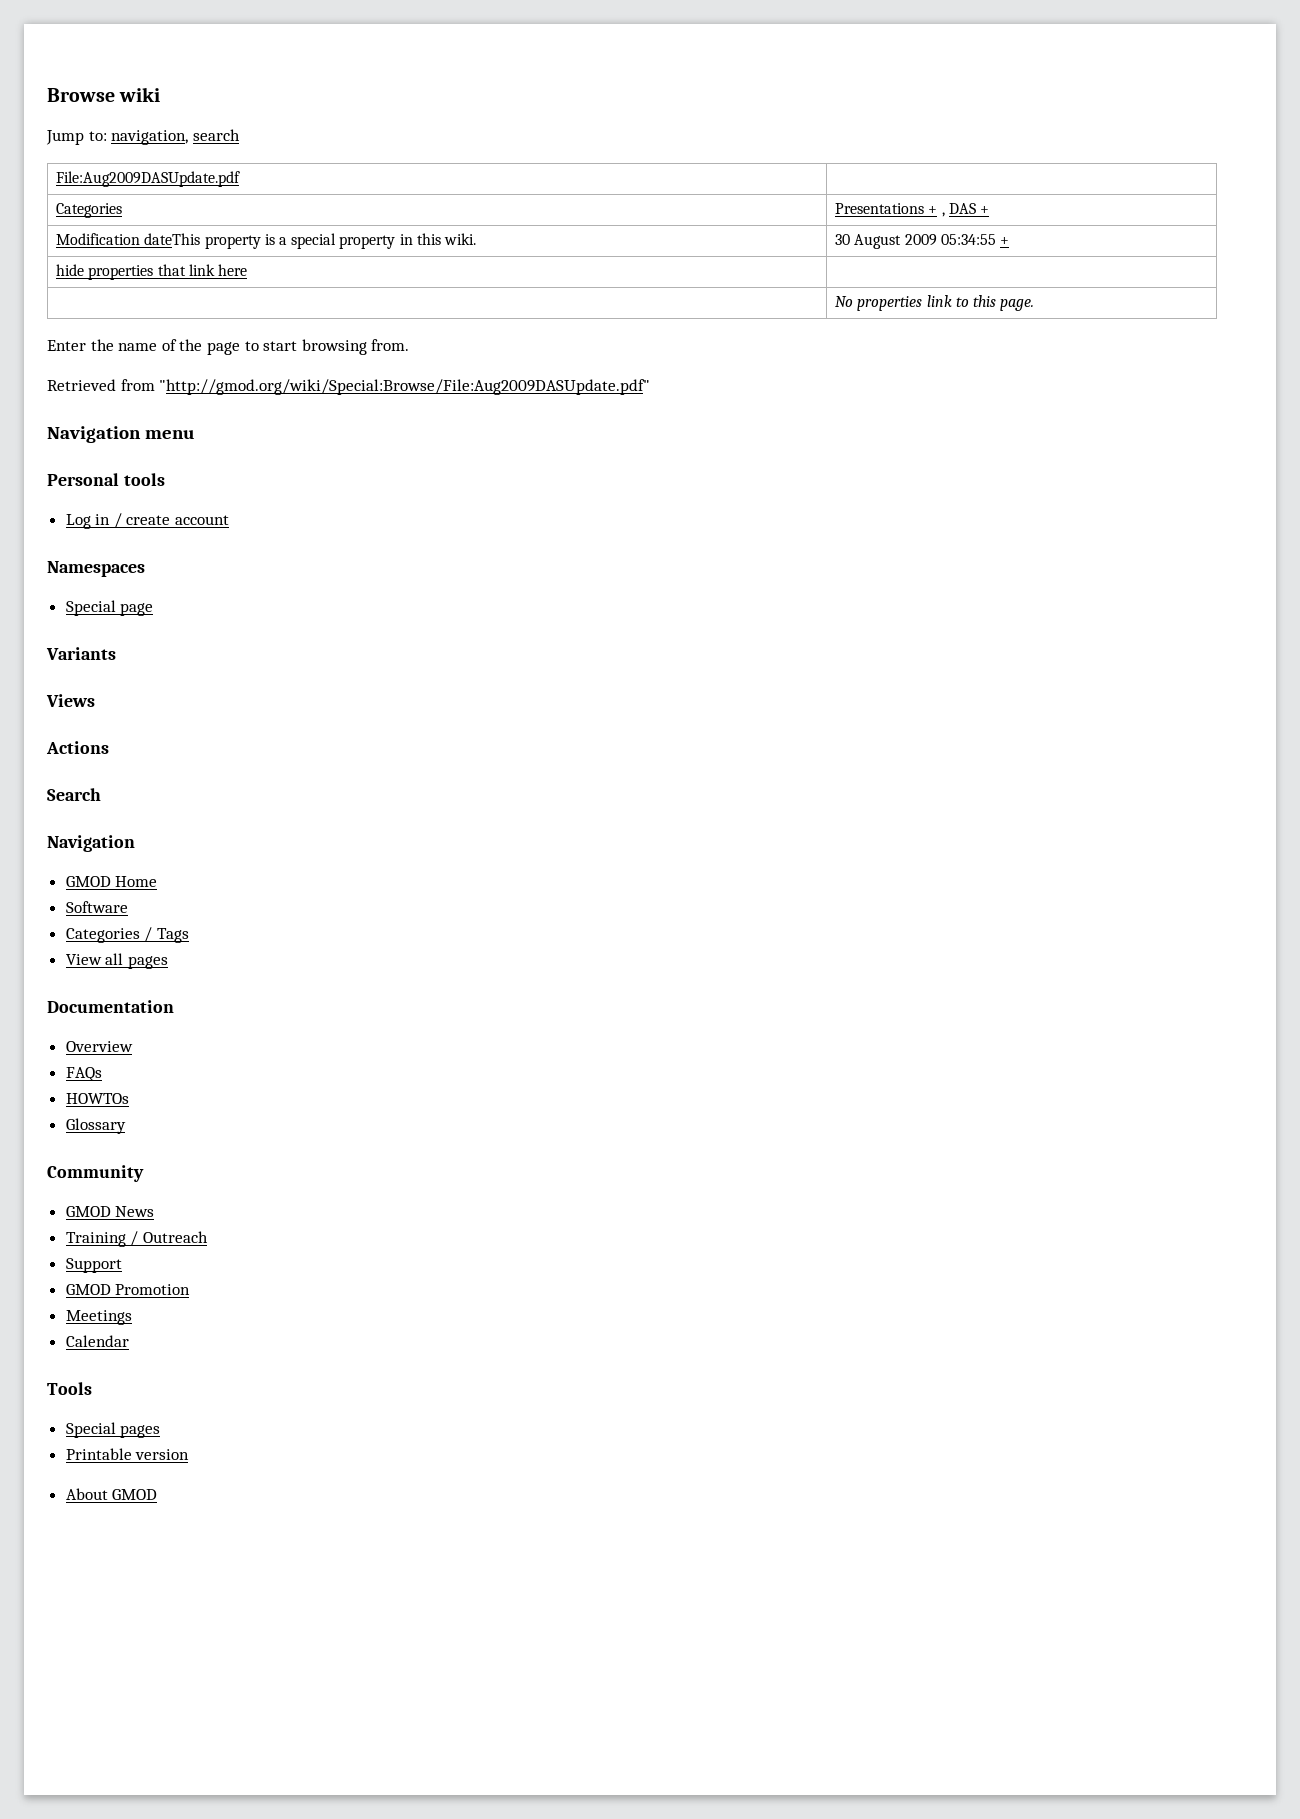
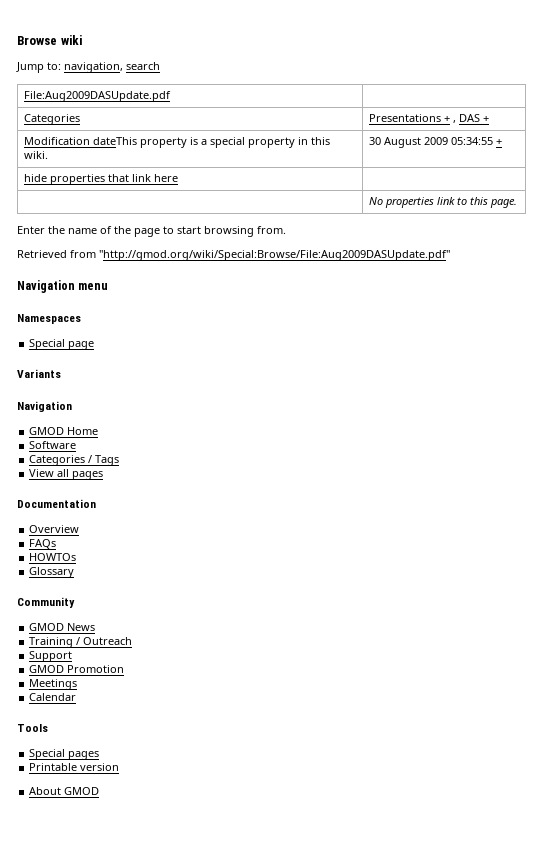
[47,473,165,486] [65,513,230,529] // Personal tools // Log in / create account -> (109, 286) none
[46,694,95,707] [46,741,109,754] [47,788,101,801] // Views // Actions // Search -> (61, 373) none

